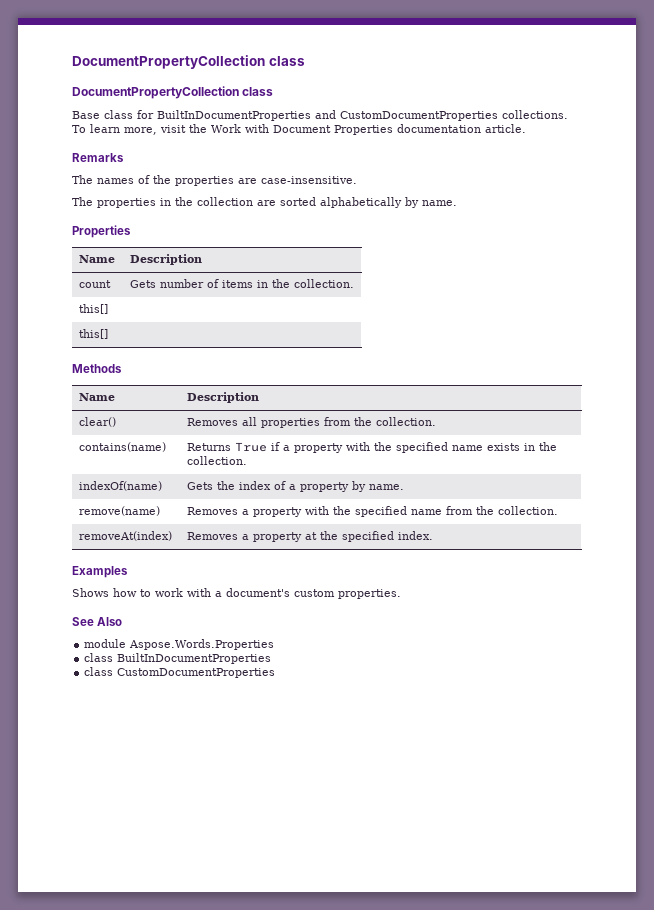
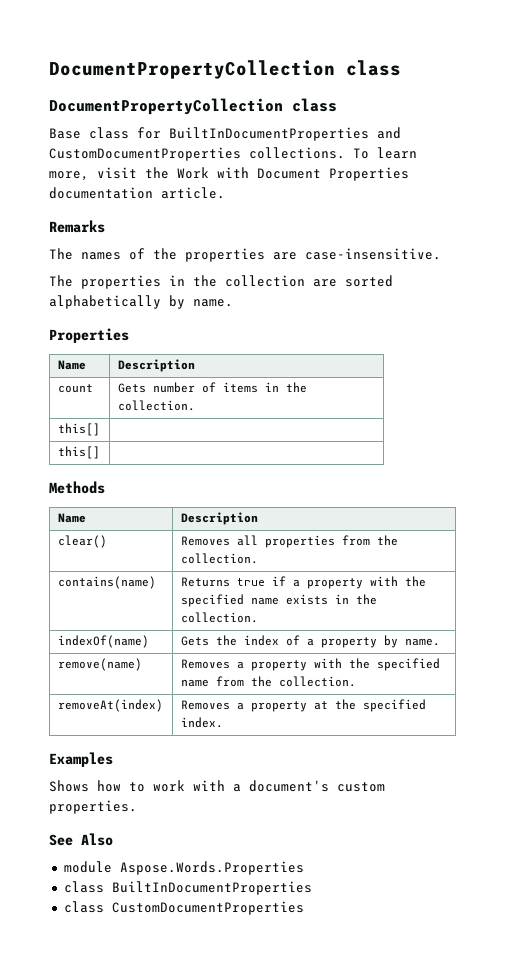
[235,442,268,452] True -> [236,578,265,586] true

